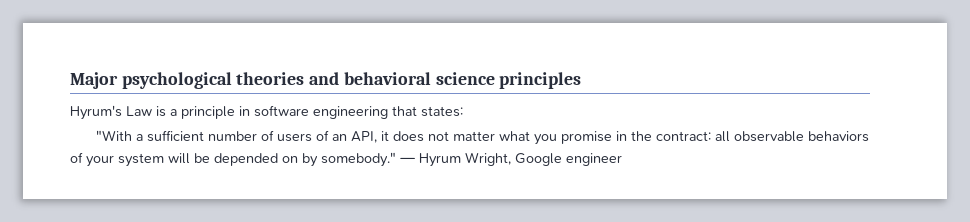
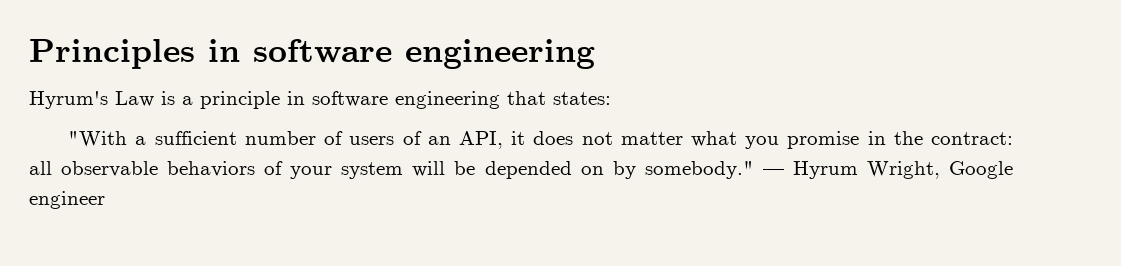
[70,72,582,89] Major psychological theories and behavioral science principles -> [29,39,595,69] Principles in software engineering

